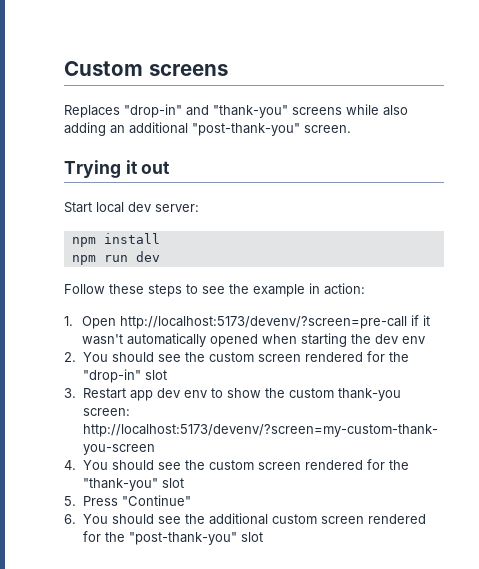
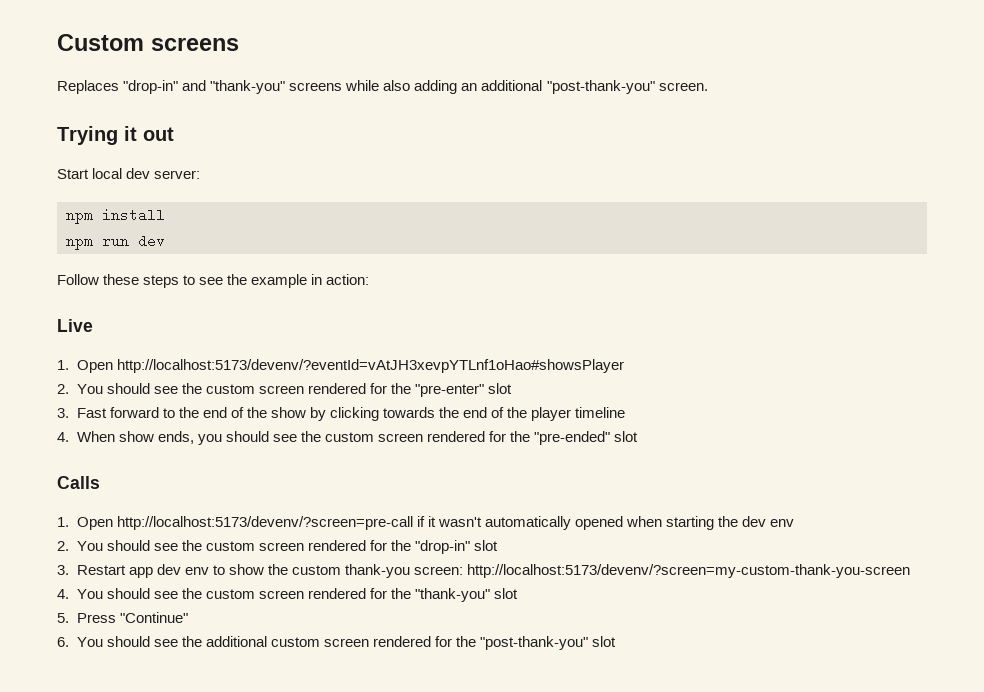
(365, 289) none -> [57,319,93,332] [57,359,624,373] [57,383,512,397] [57,407,626,421] [57,431,639,445] [57,476,100,489] // Live // 1. Open http://localhost:5173/devenv/?eventId=vAtJH3xevpYTLnf1oHao#showsPlayer // 2. You should see the custom screen rendered for the "pre-enter" slot // 3. Fast forward to the end of the show by clicking towards the end of the player timeline // 4. When show ends, you should see the custom screen rendered for the "pre-ended" slot // Calls

